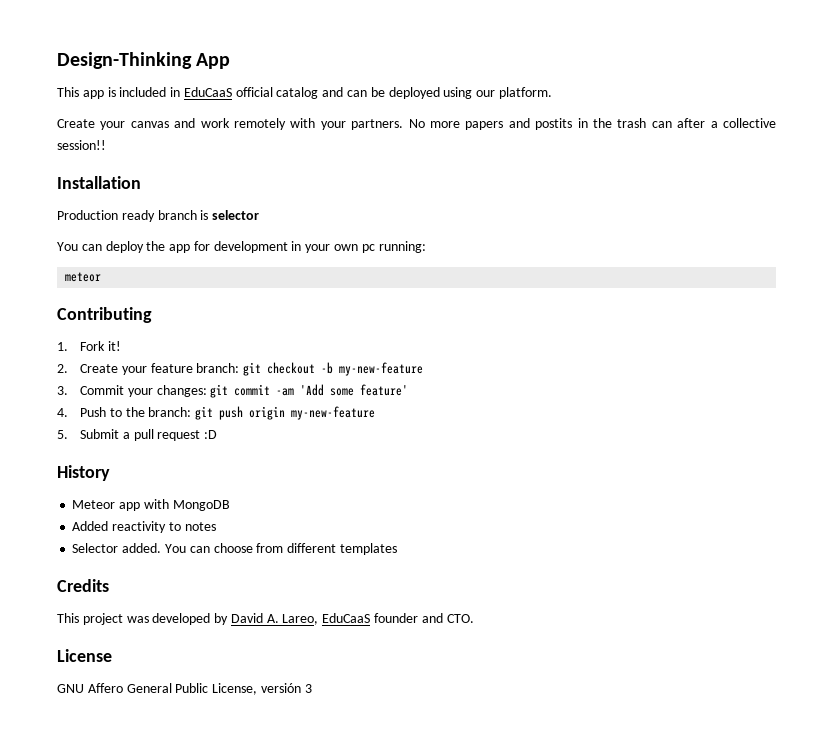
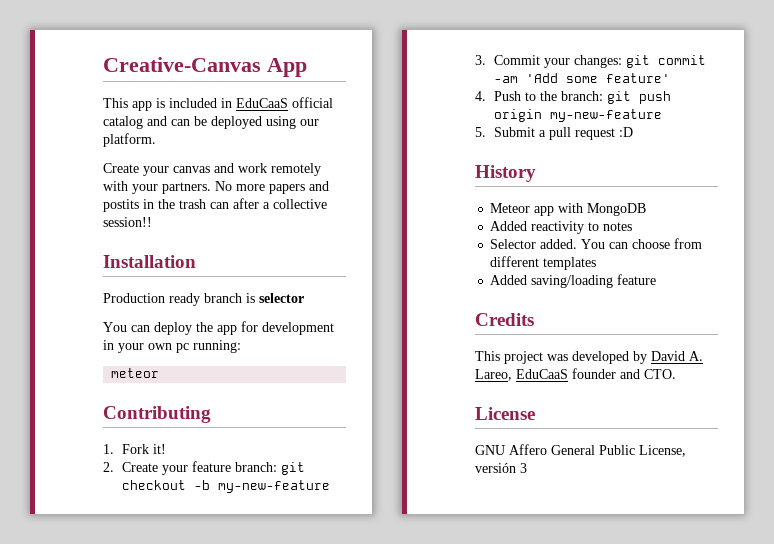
[57,52,192,69] Design-Thinking -> [103,57,261,72] Creative-Canvas
(397, 549) none -> [490,274,657,288] // Added saving/loading feature

